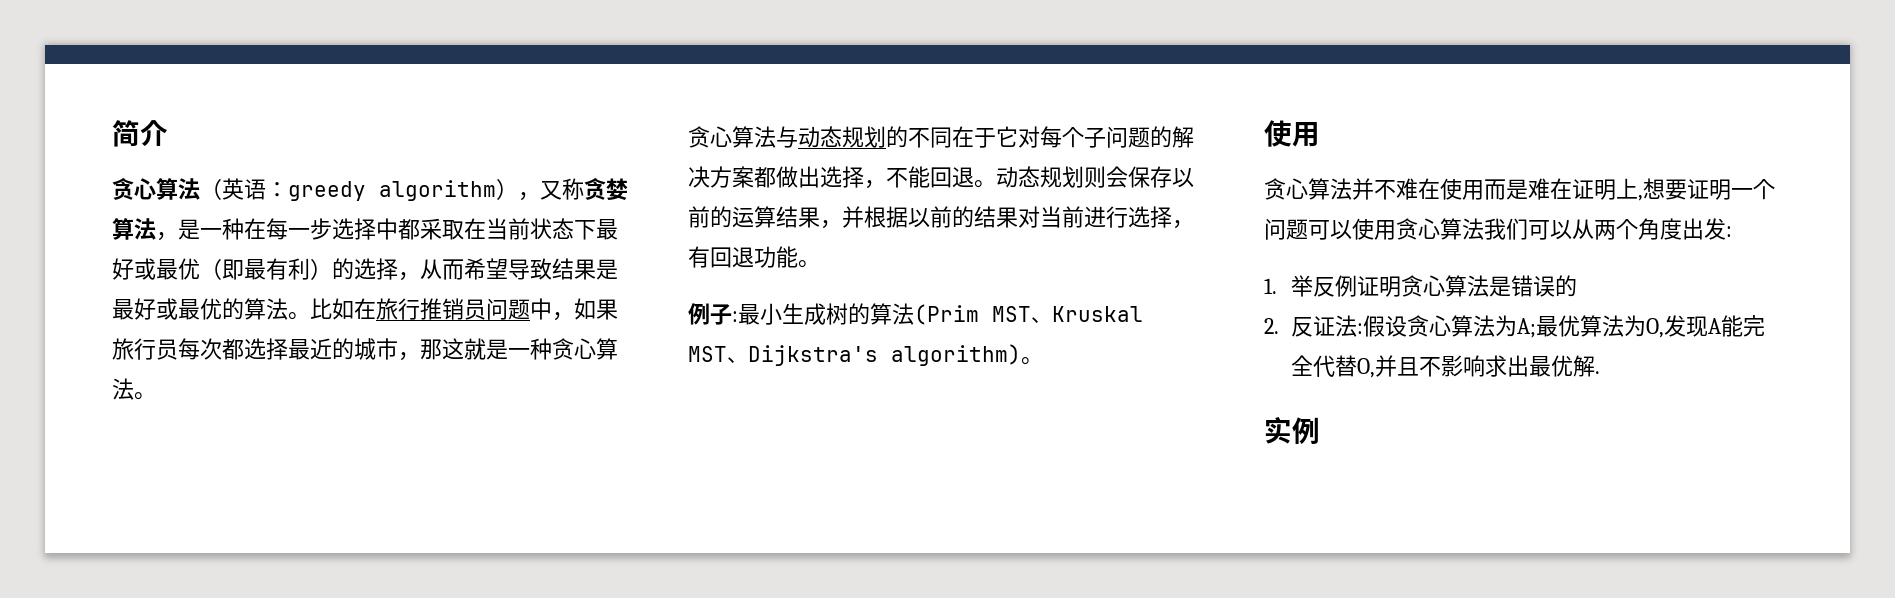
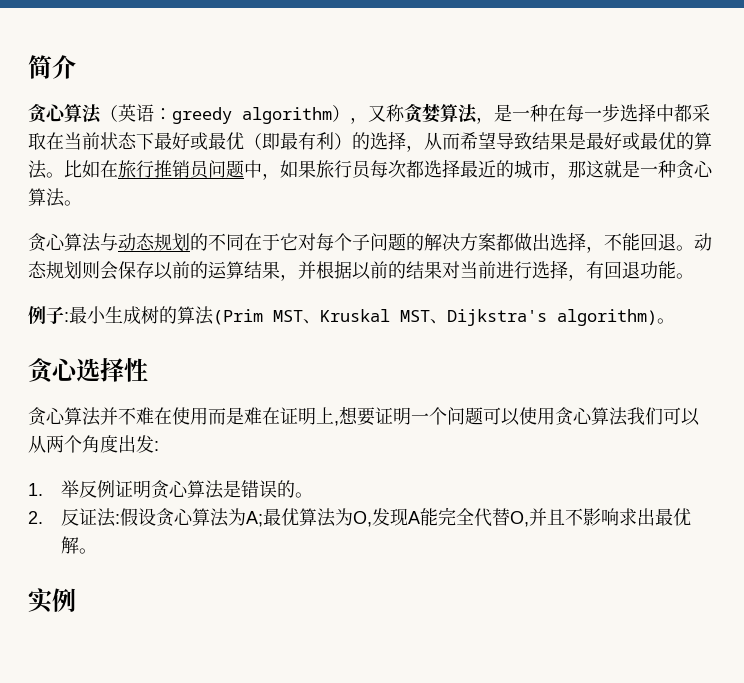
[1264,120,1320,147] 使用 -> [28,358,148,383] 贪心选择性
(1577, 286) none -> [294,492,313,498] 。
[1594,371,1600,374] . -> [78,548,97,554] 。

